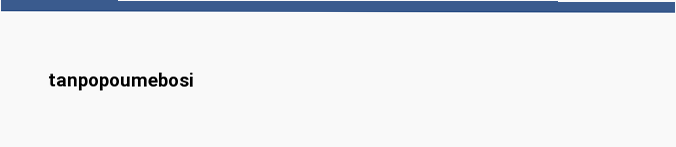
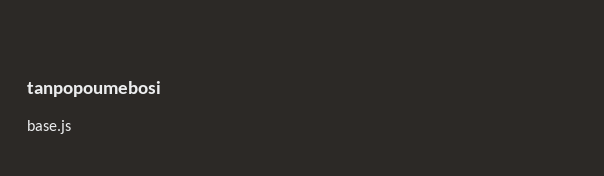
(195, 81) none -> [27,120,71,134] // base.js

